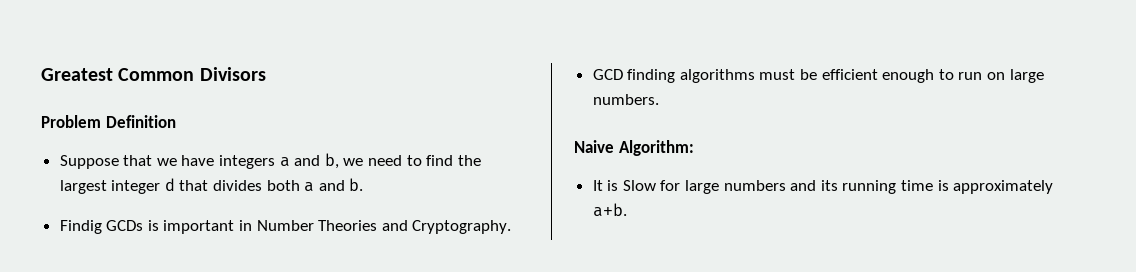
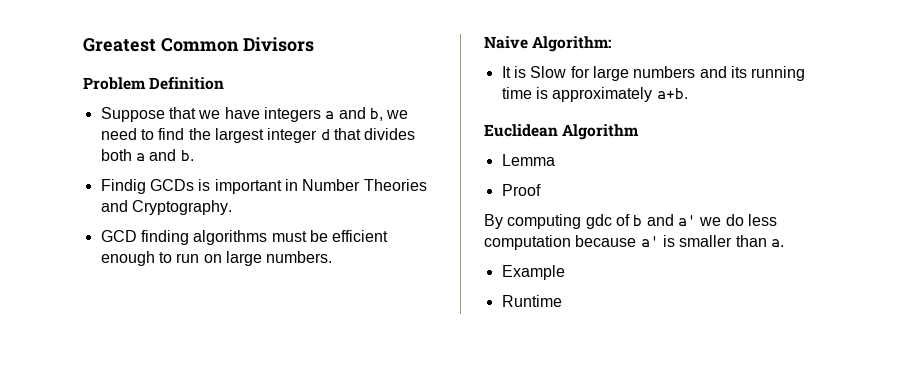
(627, 210) none -> [484,124,640,140] [501,154,555,166] [501,184,541,196] [484,214,777,229] [484,235,784,250] [501,265,565,280] [501,295,562,307] // Euclidean Algorithm // Lemma // Proof // By computing gdc of b and a' we do less computation because a' is smaller than a. // Example // Runtime

